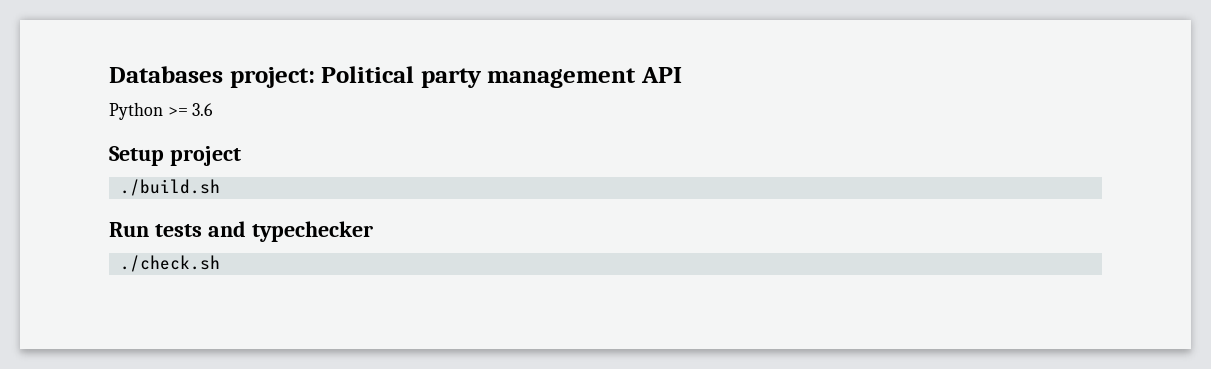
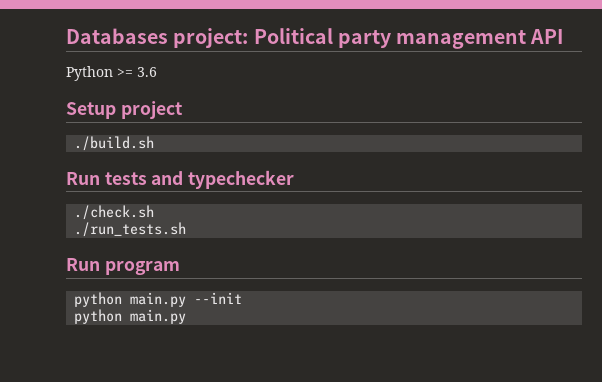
(220, 263) none -> [74,222,187,237] [66,258,180,275] [74,292,243,307] [74,309,187,324] // ./run_tests.sh // Run program // python main.py --init // python main.py

